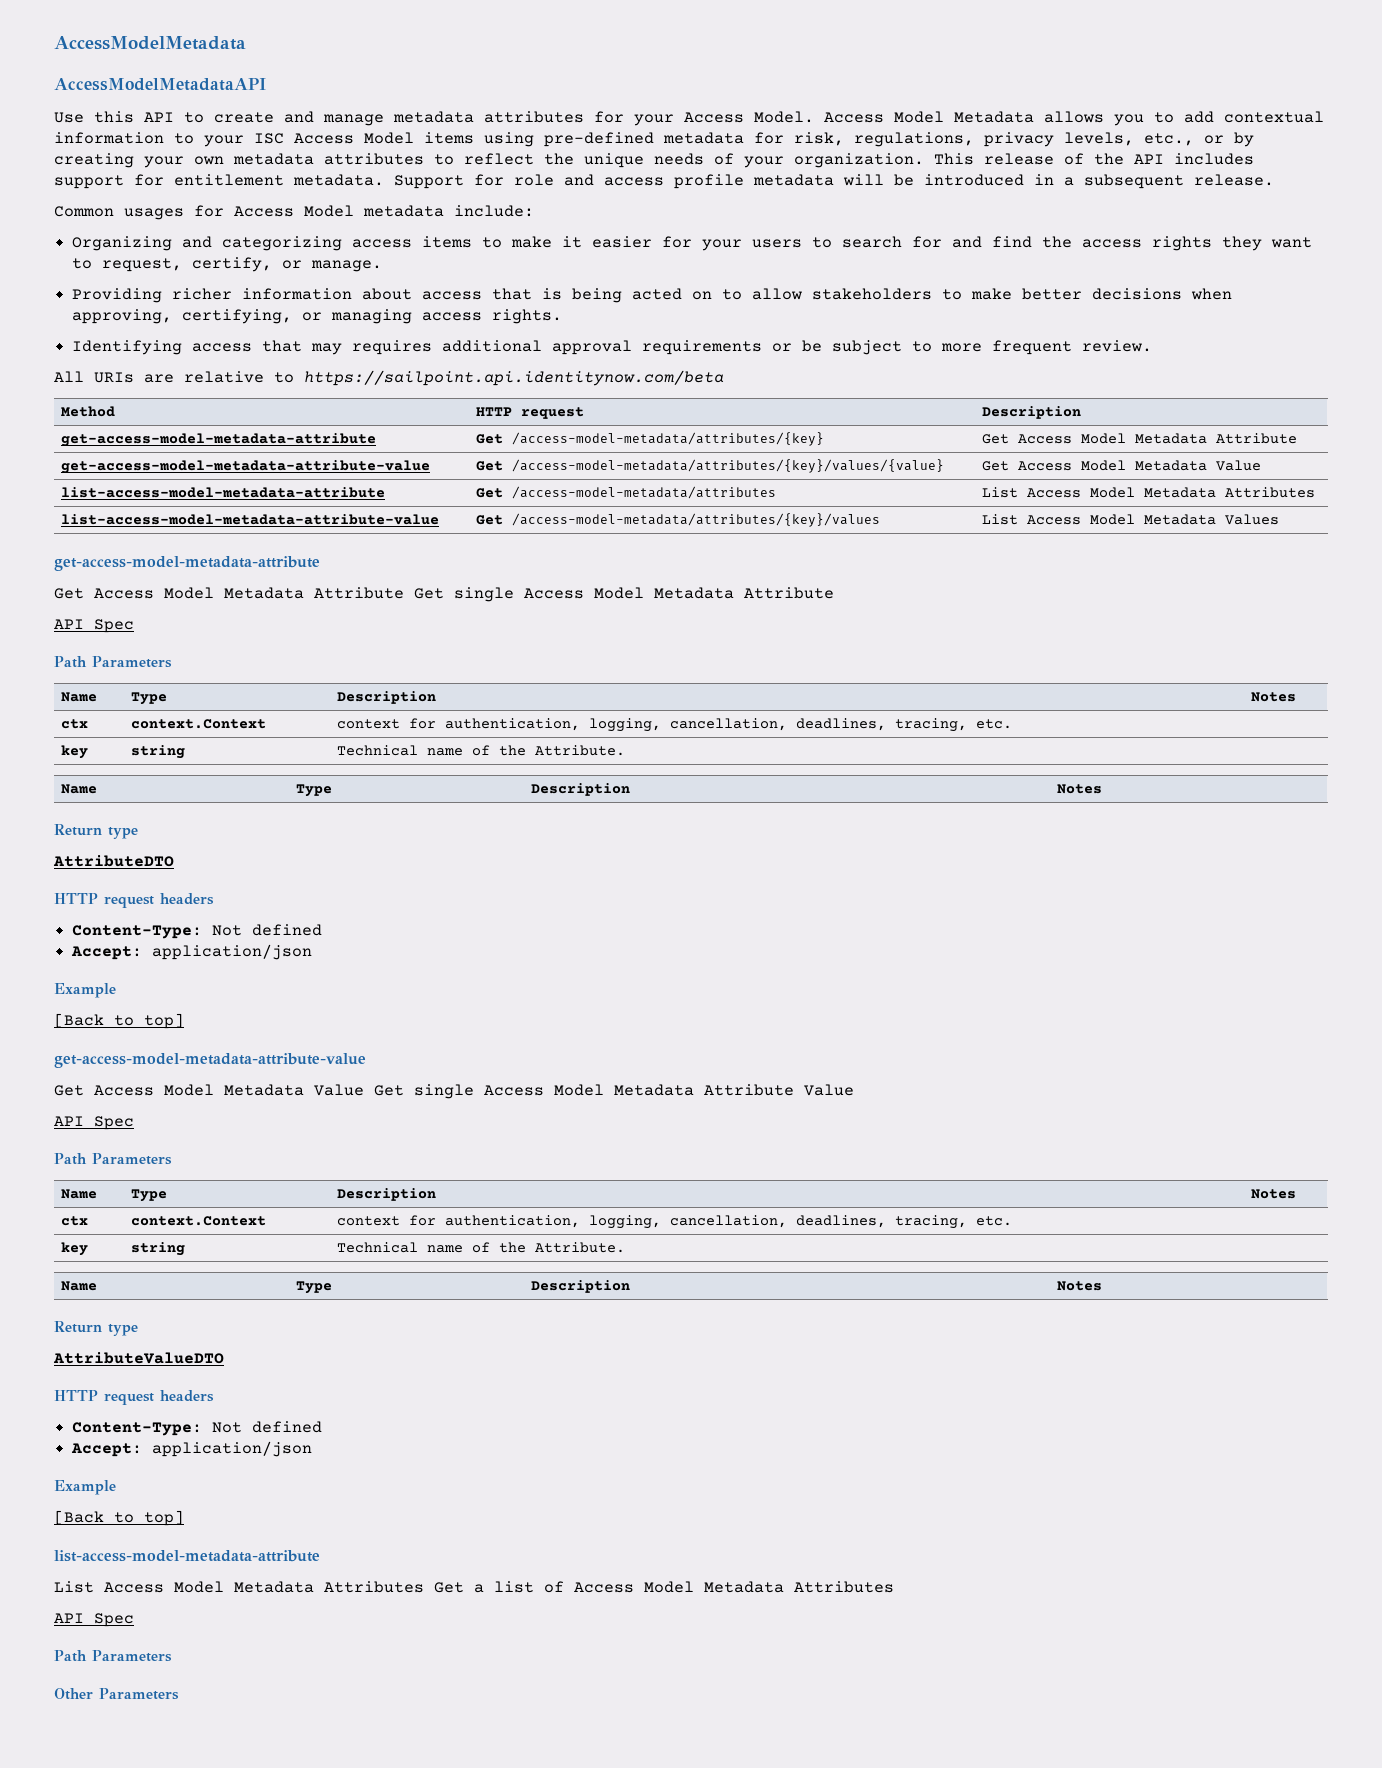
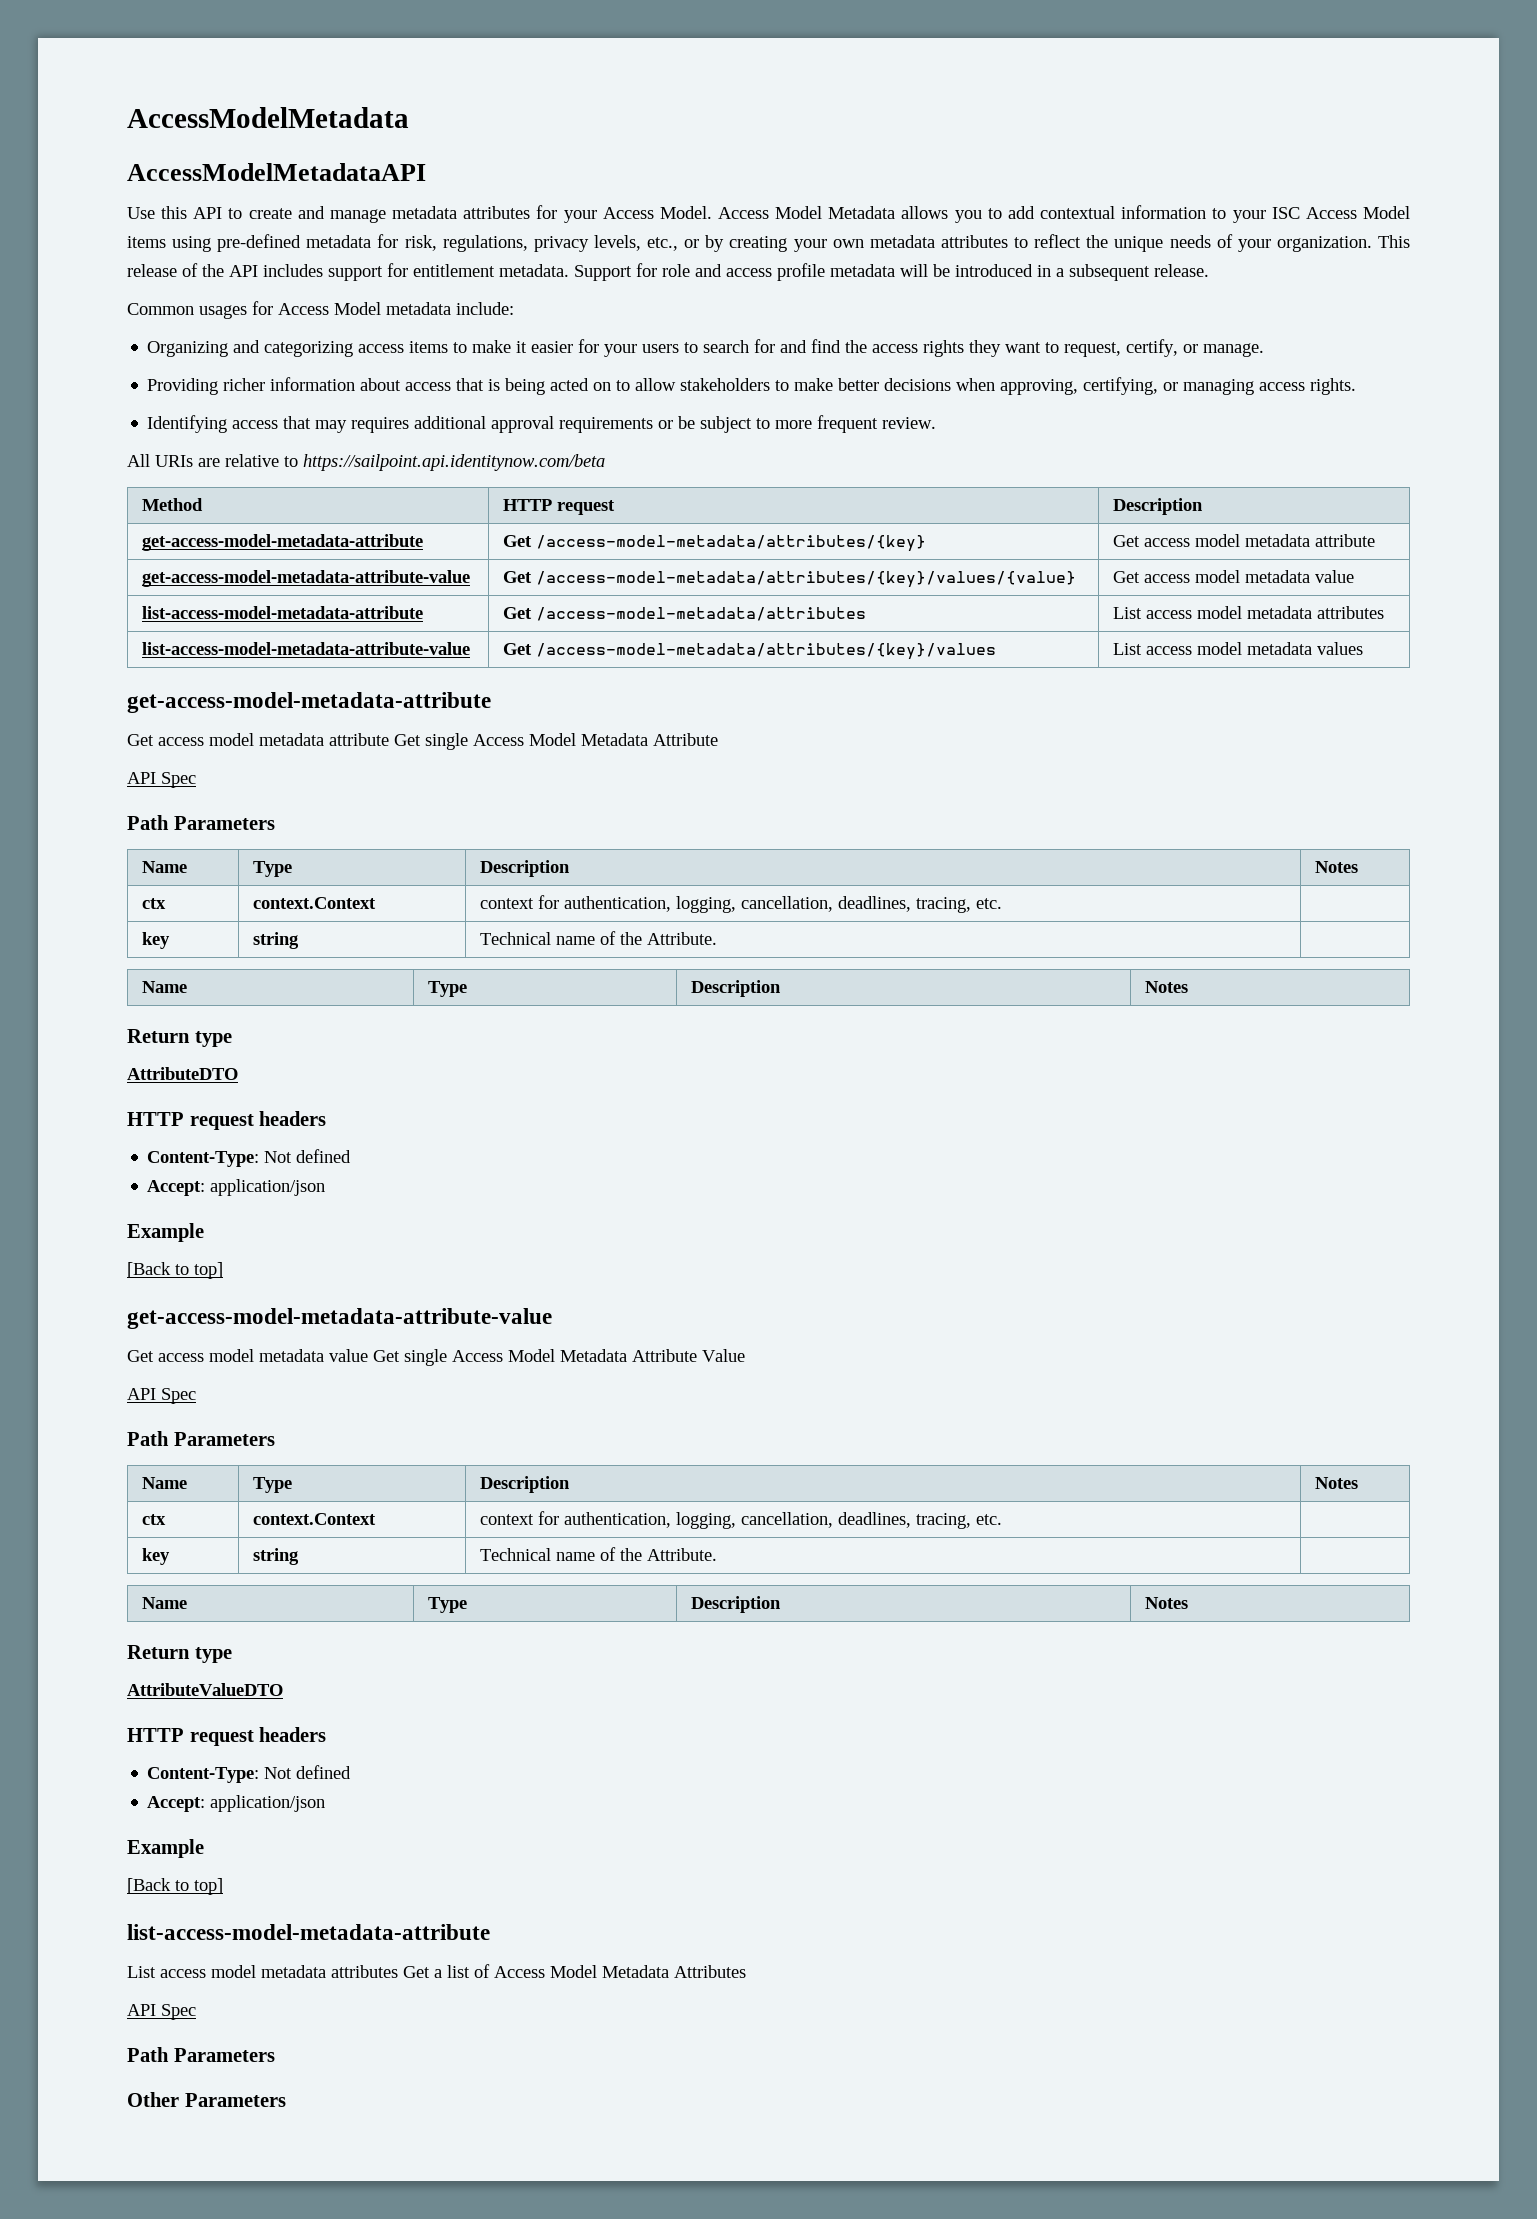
[1018,433,1298,444] Access Model Metadata Attribute -> [1143,534,1375,547] access model metadata attribute
[1018,460,1262,471] Access Model Metadata Value -> [1143,570,1354,583] access model metadata value
[1027,487,1316,498] Access Model Metadata Attributes -> [1145,606,1384,619] access model metadata attributes
[1027,514,1280,525] [54,556,320,571] [54,587,404,599] Access Model Metadata Values // get-access-model-metadata-attribute // Get Access Model Metadata Attribute -> [1145,642,1363,655] [127,692,491,713] [127,733,389,746] access model metadata values // get-access-model-metadata-attribute // Get access model metadata attribute
[94,1084,364,1096] Access Model Metadata Value -> [158,1349,368,1362] access model metadata value
[104,1581,424,1593] Access Model Metadata Attributes -> [160,1965,398,1978] access model metadata attributes

